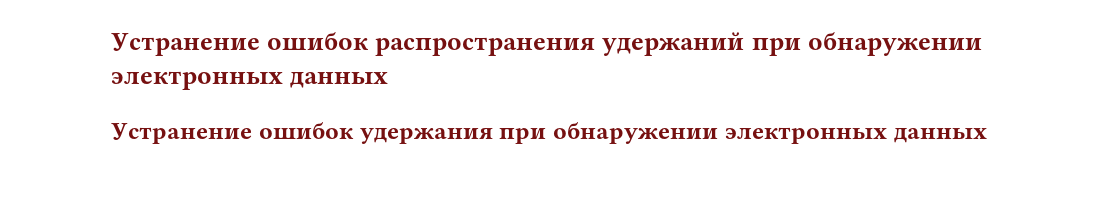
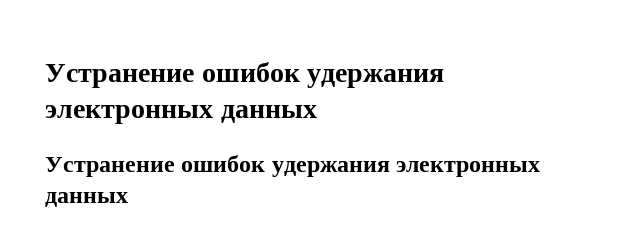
[111,32,982,56] Устранение ошибок распространения удержаний при обнаружении -> [45,62,445,88] Устранение ошибок удержания
[499,122,718,144] при обнаружении -> (390, 169) none

